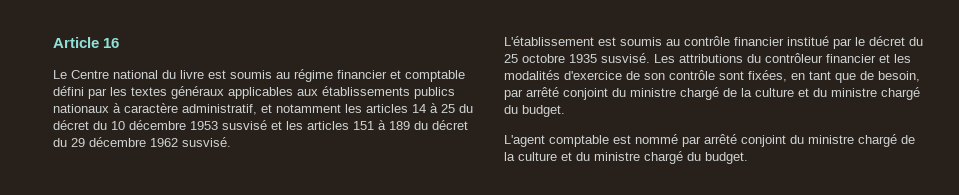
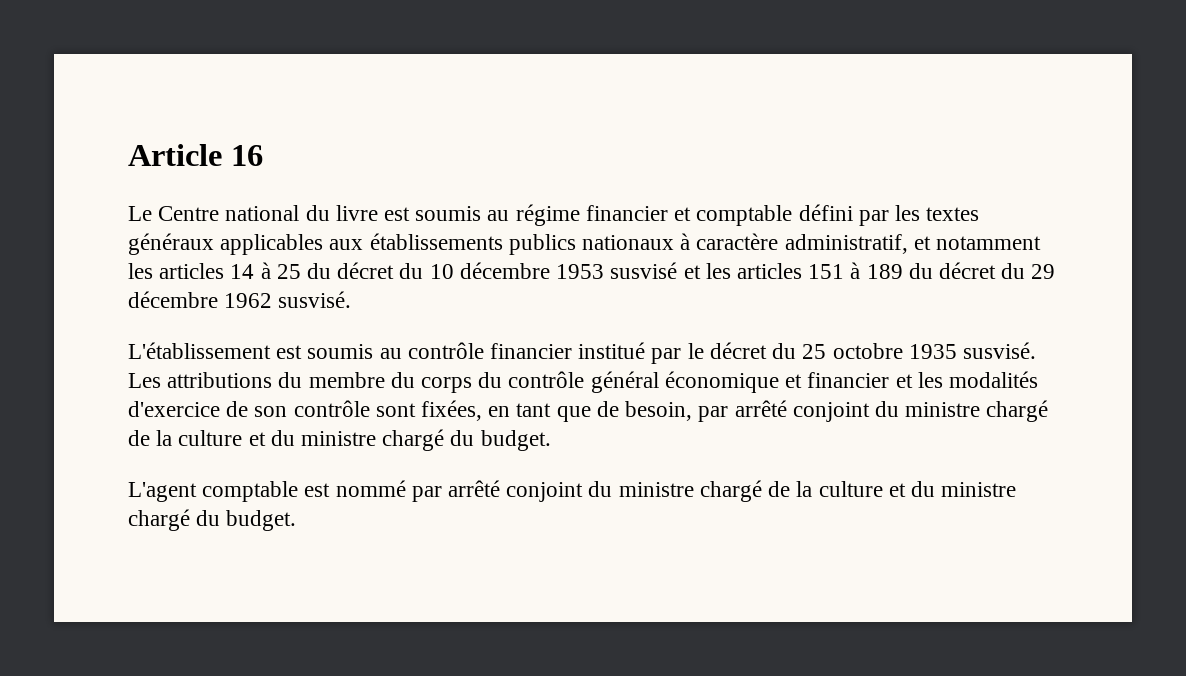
[765,53,823,63] contrôleur -> [308,371,803,393] membre du corps du contrôle général économique et

